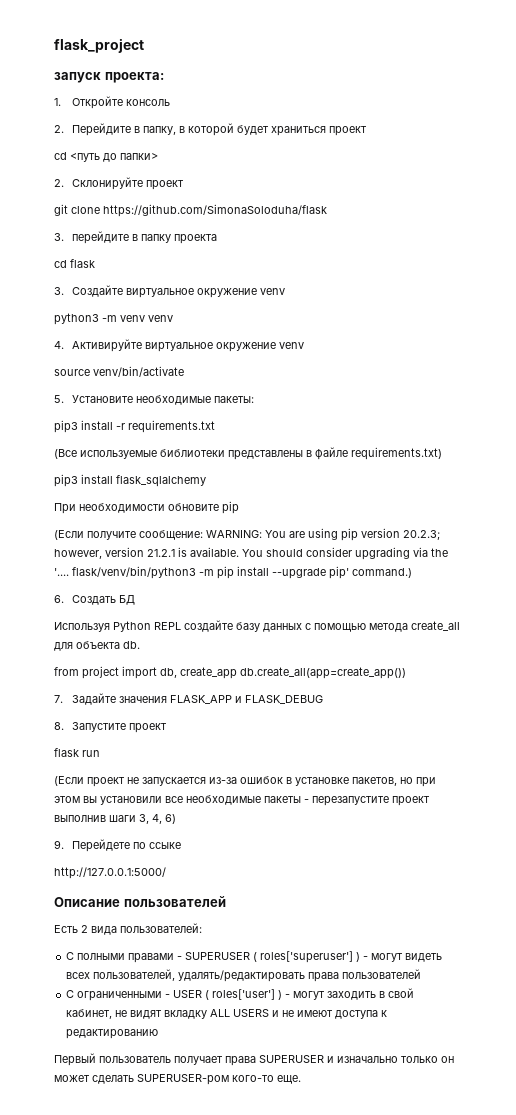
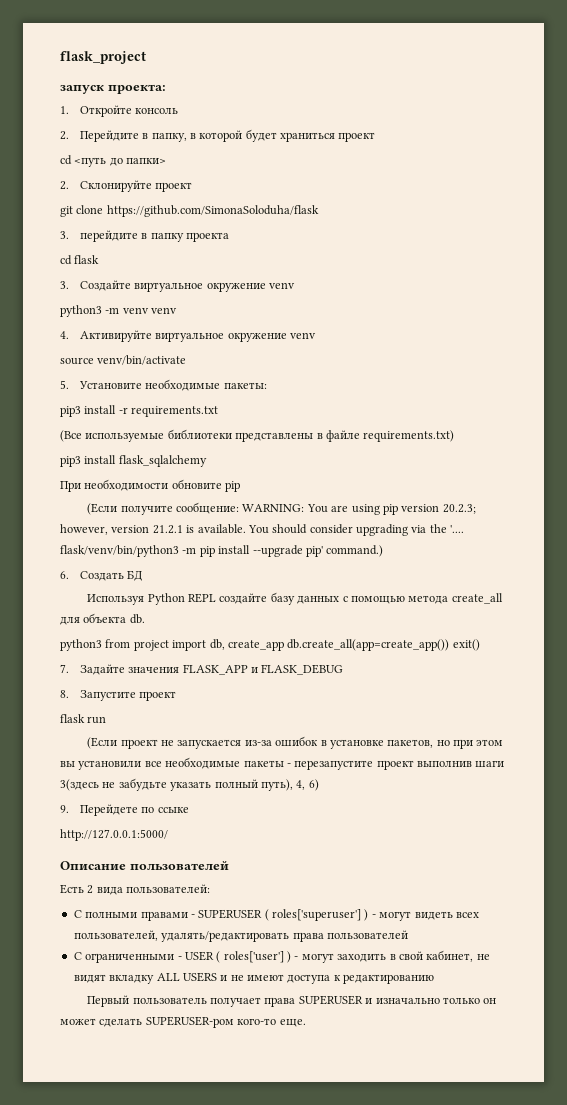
(140, 645) none -> [60,639,102,651] python3
(406, 673) none -> [452,639,480,651] exit()
[139,814,149,824] 3, -> [60,778,293,791] 3(здесь не забудьте указать полный путь),

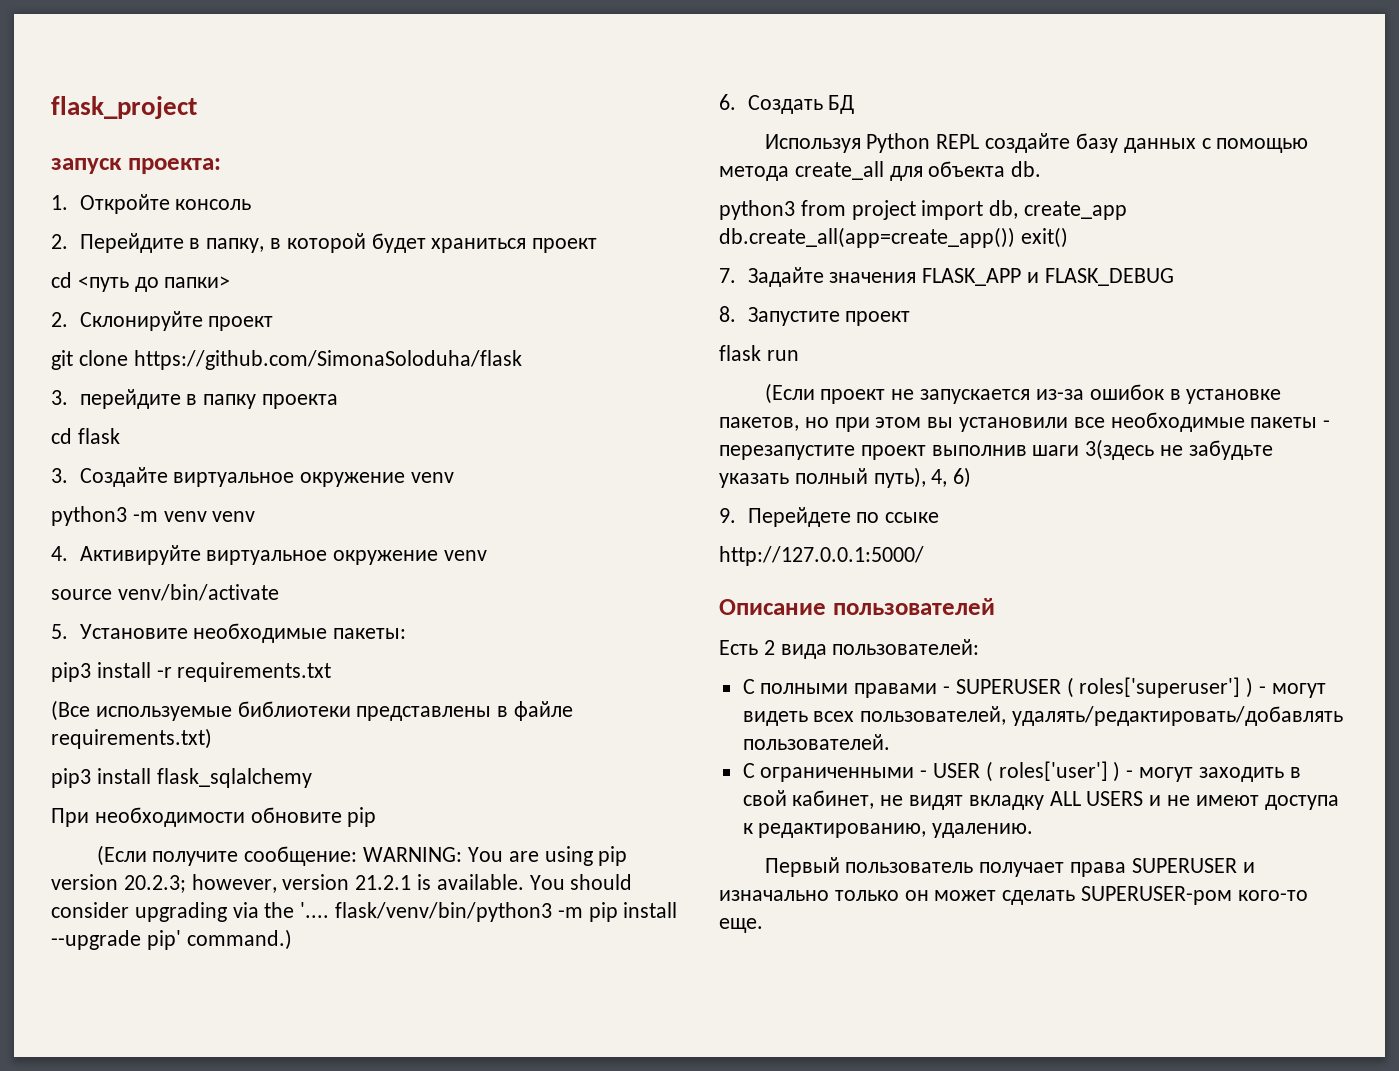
[161,930,408,942] удалять/редактировать права пользователей -> [1012,706,1344,726] [742,734,890,750] удалять/редактировать/добавлять пользователей.
[343,974,435,984] редактированию -> [758,823,1034,838] редактированию, удалению.

